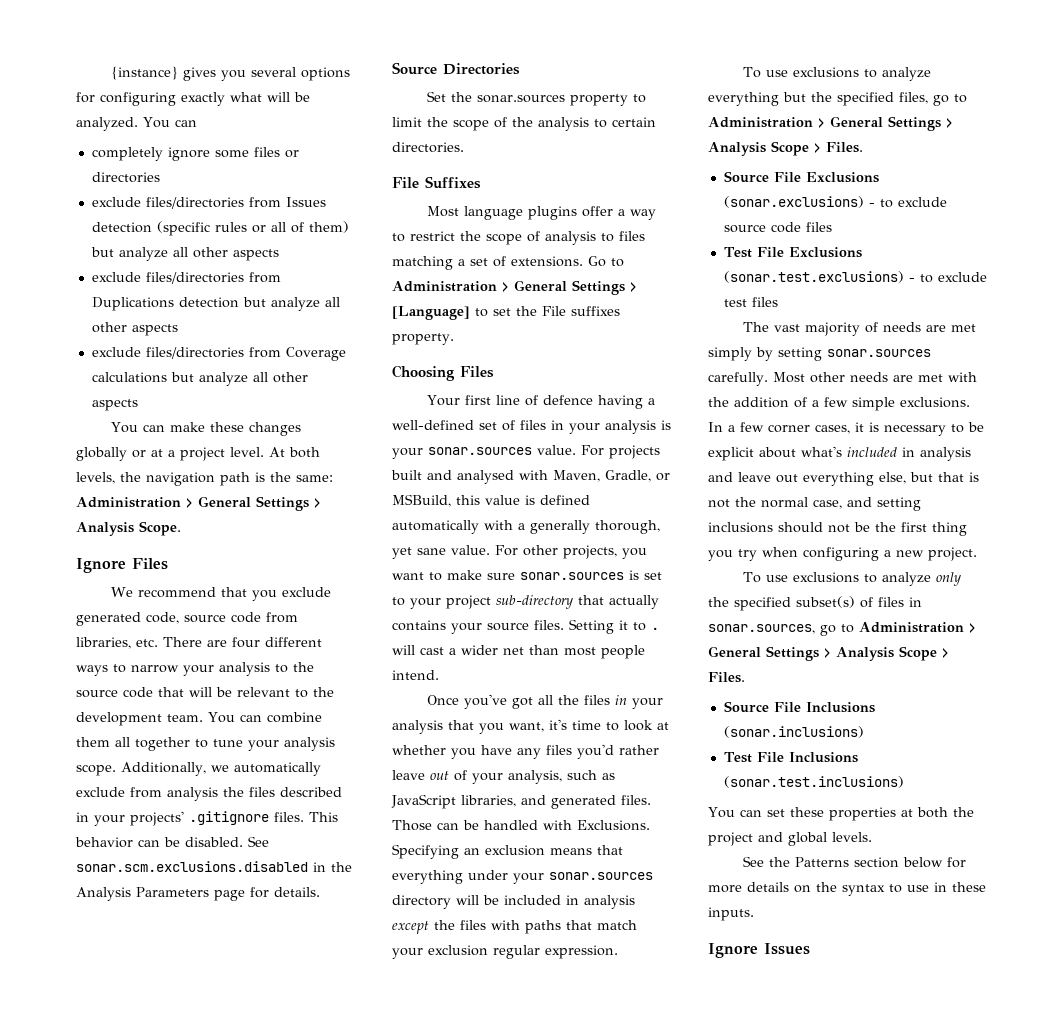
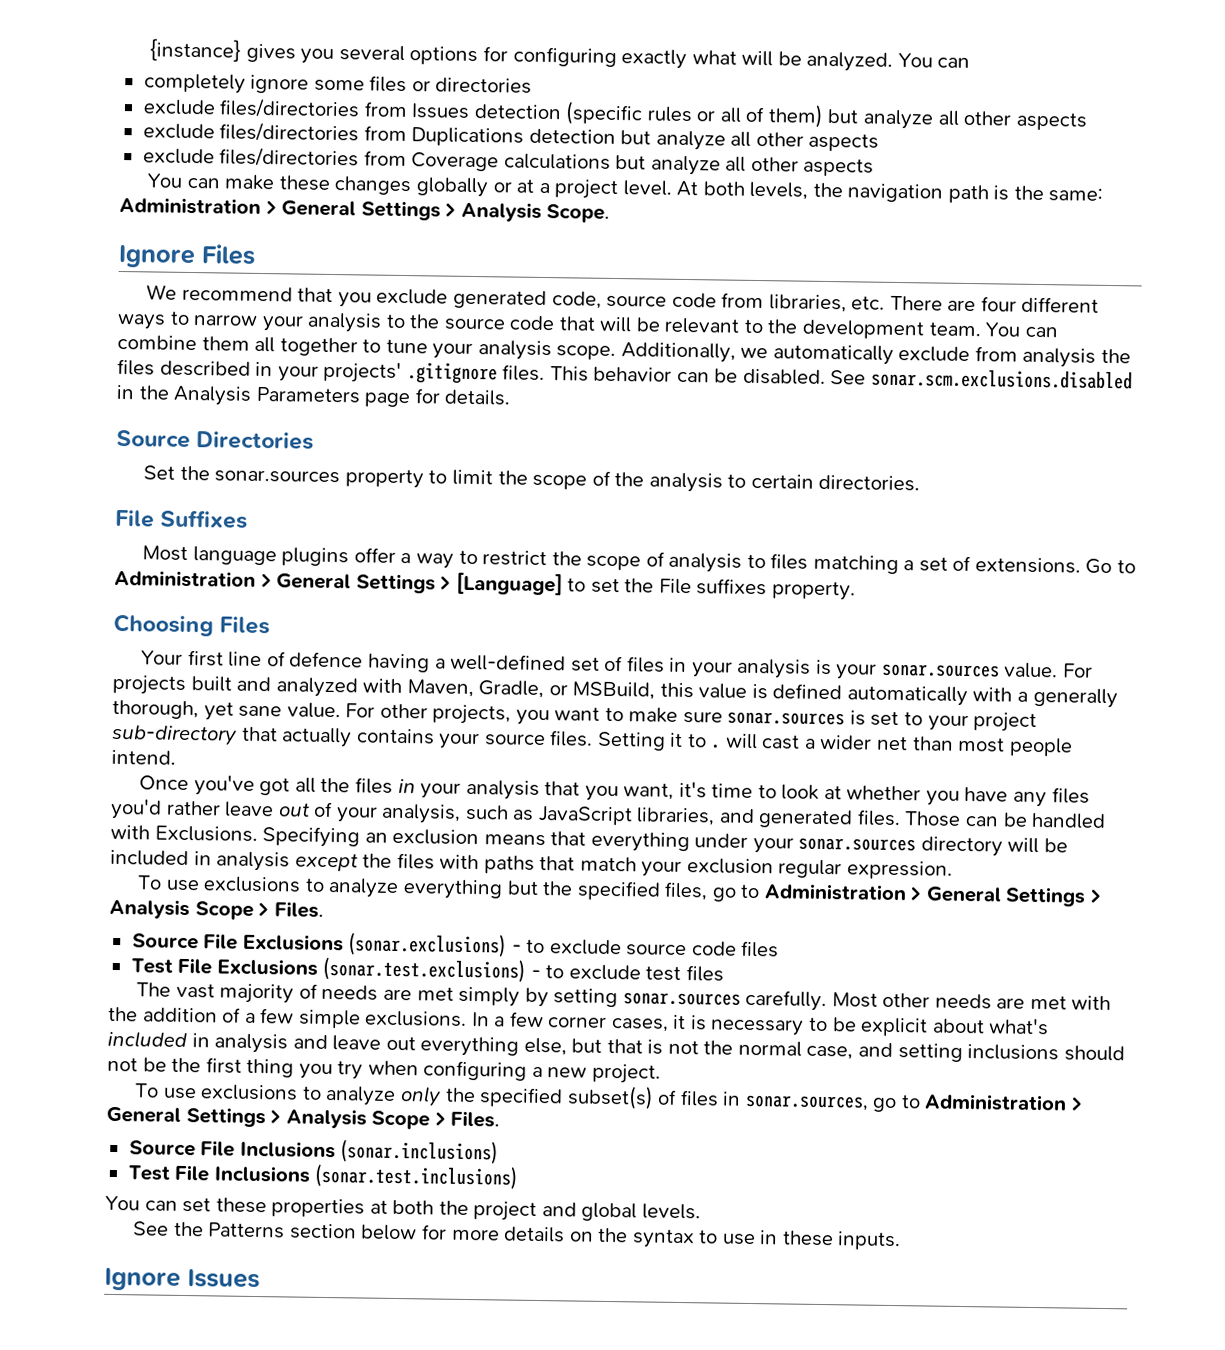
[457,470,514,484] analysed -> [275,677,358,698] analyzed

